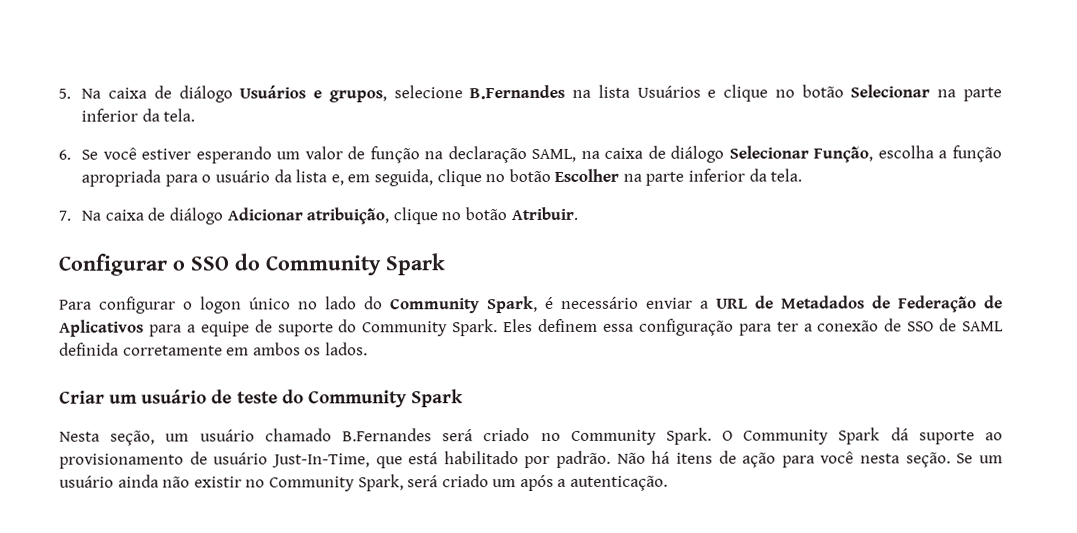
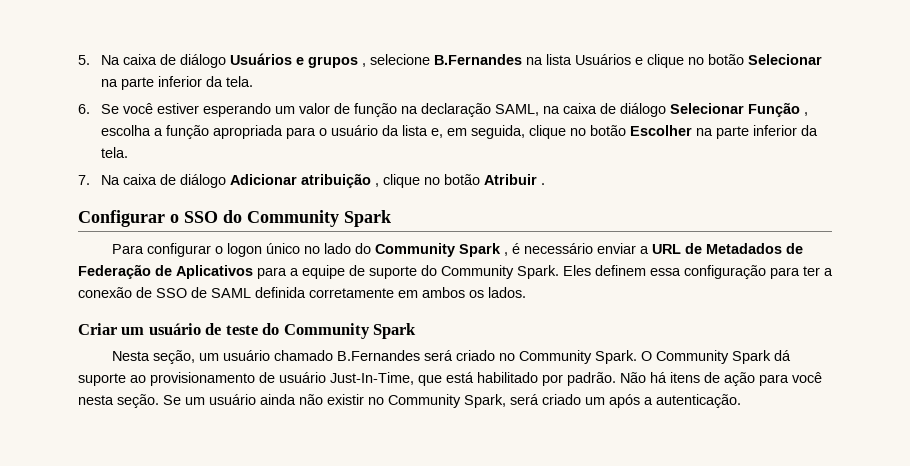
[328,90,387,103] grupos, -> [308,56,367,68] grupos ,
[813,146,874,163] Função, -> [748,102,809,117] Função ,
[306,206,578,225] atribuição, clique no botão Atribuir. -> [301,173,546,188] atribuição , clique no botão Atribuir .
[487,296,538,314] Spark, -> [459,243,509,257] Spark ,

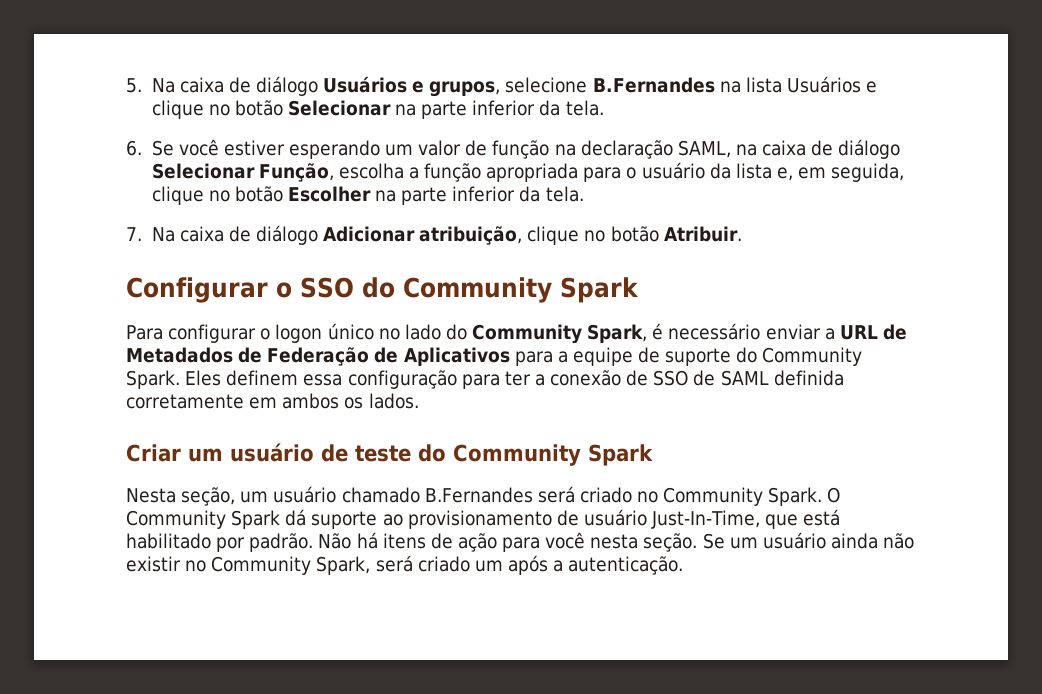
[308,56,367,68] grupos , -> [429,81,501,97] grupos,
[748,102,809,117] Função , -> [258,163,334,182] Função,
[301,173,546,188] atribuição , clique no botão Atribuir . -> [419,226,742,245] atribuição, clique no botão Atribuir.
[459,243,509,257] Spark , -> [587,324,648,343] Spark,

